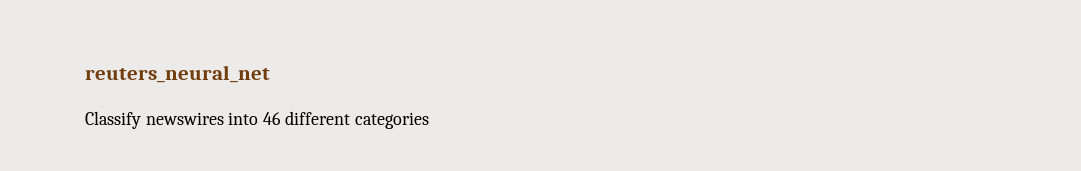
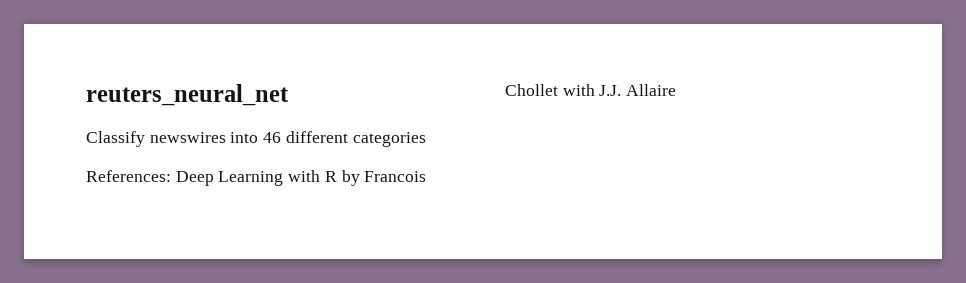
(429, 120) none -> [86,170,427,186] [505,84,677,96] // References: Deep Learning with R by Francois Chollet with J.J. Allaire

